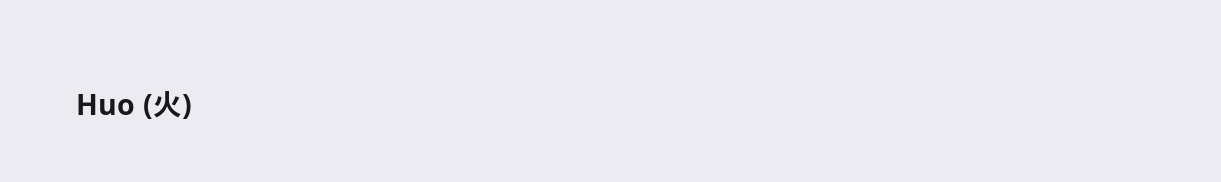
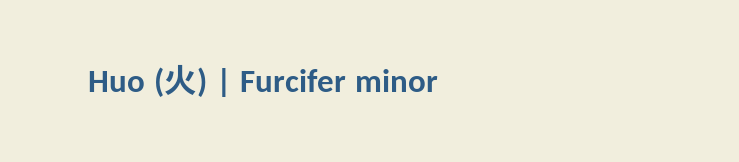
(192, 106) none -> [215,68,439,97] | Furcifer minor

